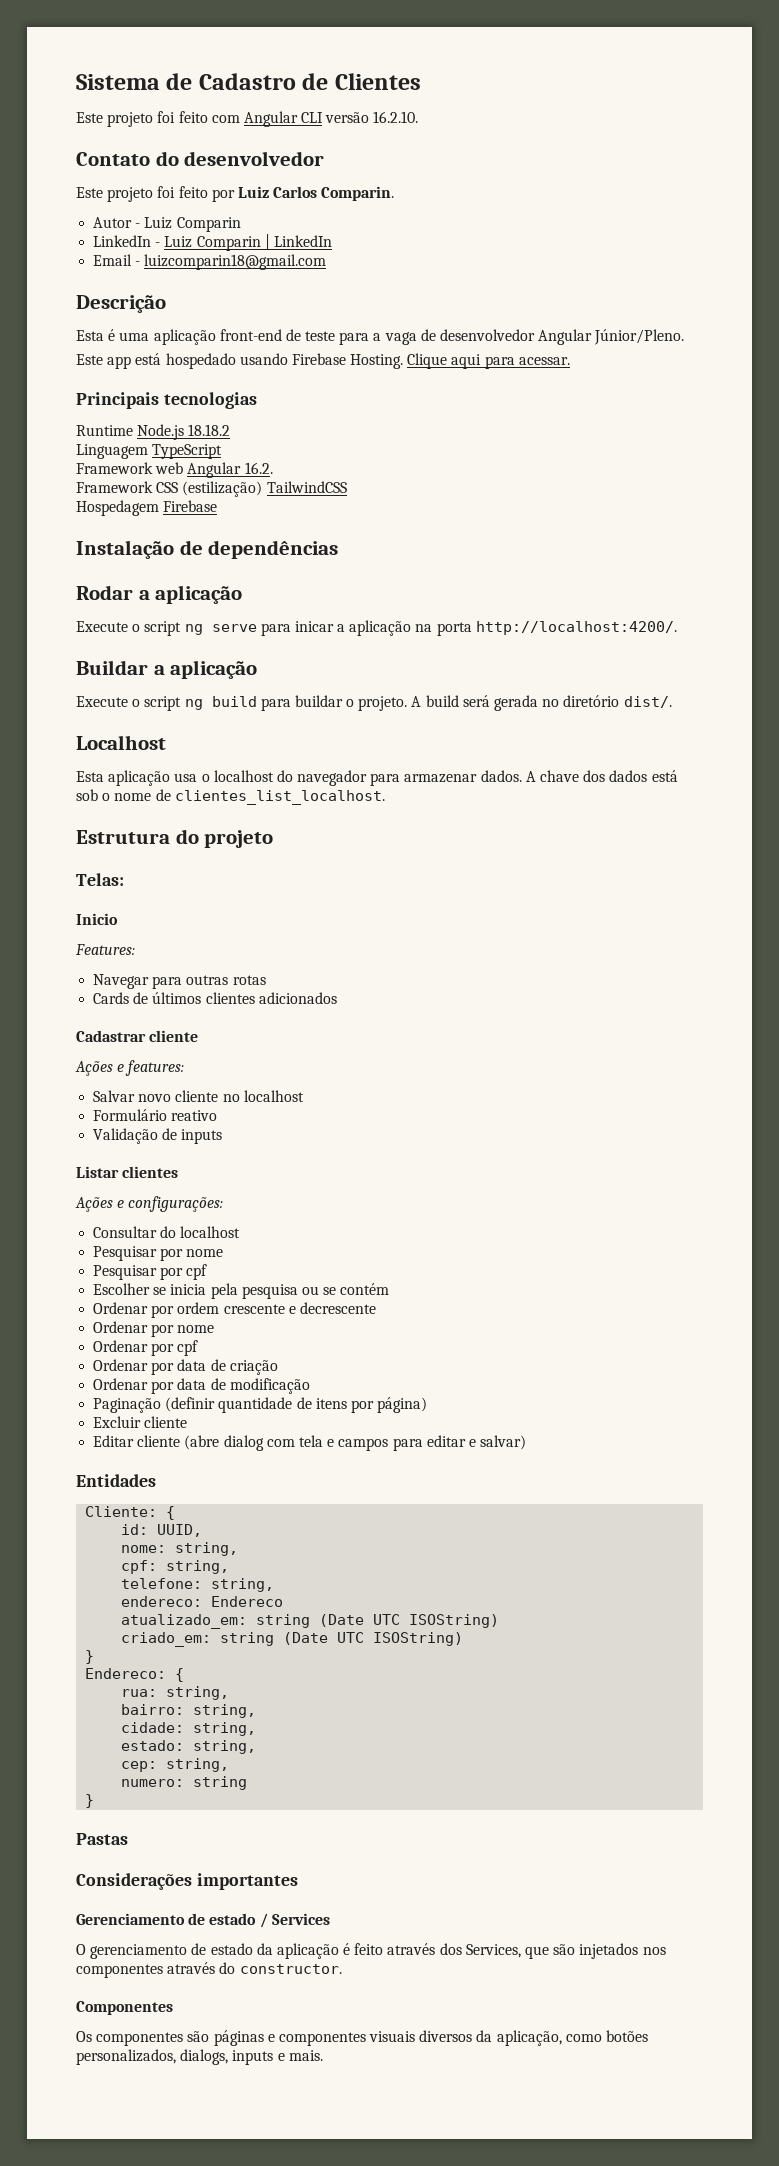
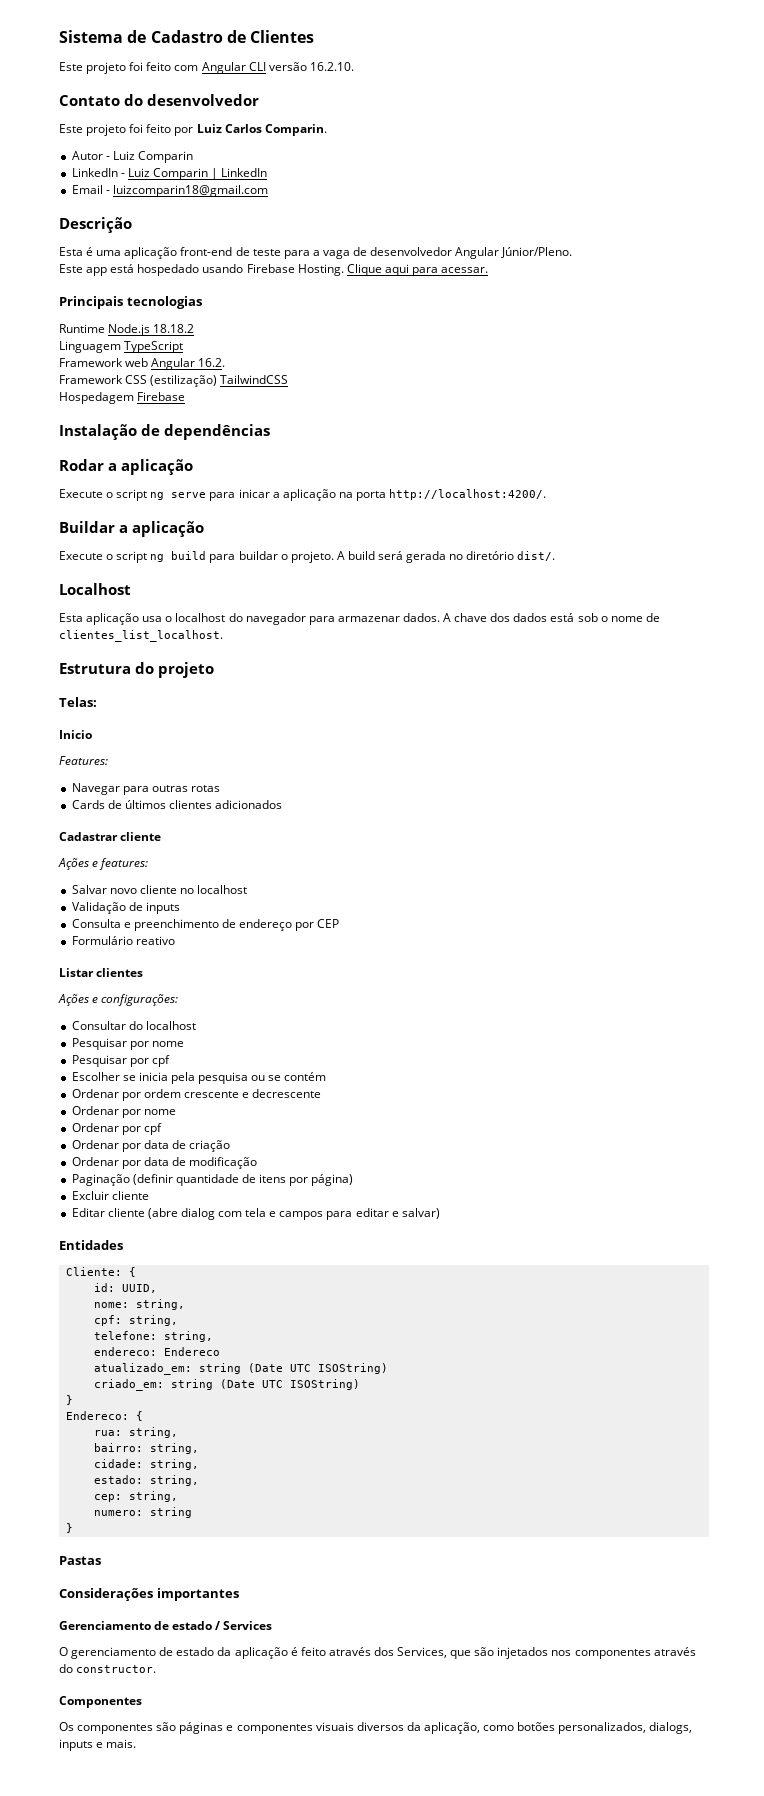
[93,1109,218,1121] // Formulário reativo -> (248, 889) none
(223, 1136) none -> [71,919,340,931] [71,936,175,945] // Consulta e preenchimento de endereço por CEP // Formulário reativo

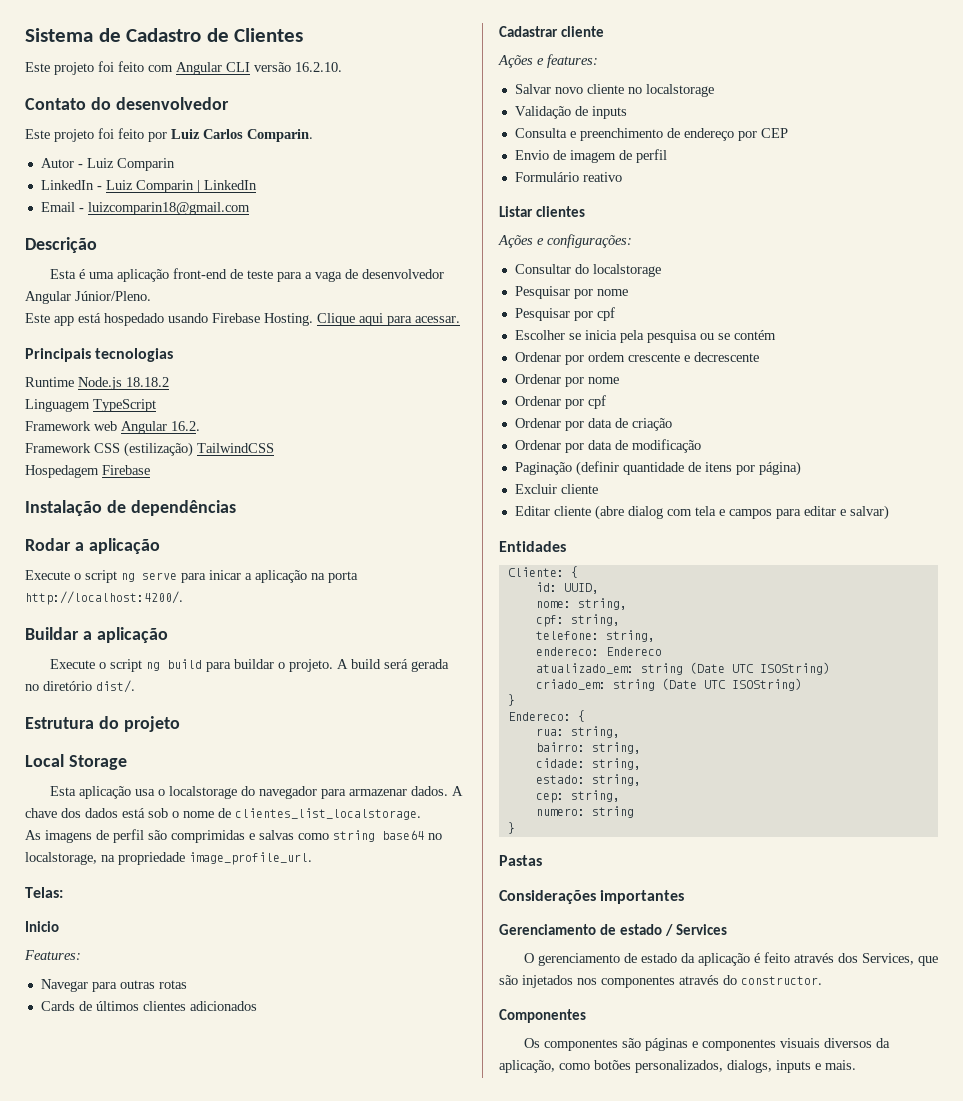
[59,583,131,595] Localhost -> [25,716,180,732] [25,754,127,770] Estrutura do projeto // Local Storage
[175,613,226,622] localhost -> [168,786,237,799] localstorage
[59,630,223,642] [59,662,214,678] clientes_list_localhost. // Estrutura do projeto -> [235,808,421,820] [25,829,442,843] [25,852,312,865] clientes_list_localstorage. // As imagens de perfil são comprimidas e salvas como string base64 no localstorage, na propriedade image_profile_url.
[197,885,248,894] localhost -> [645,84,714,97] localstorage
(340, 923) none -> [514,149,667,163] // Envio de imagem de perfil
[145,1021,196,1030] localhost -> [592,264,661,277] localstorage

